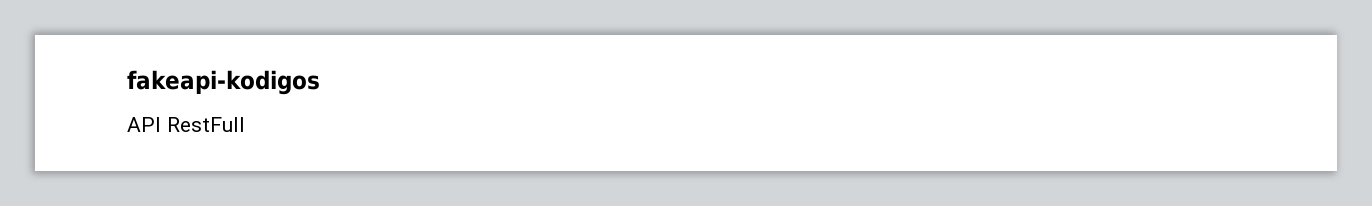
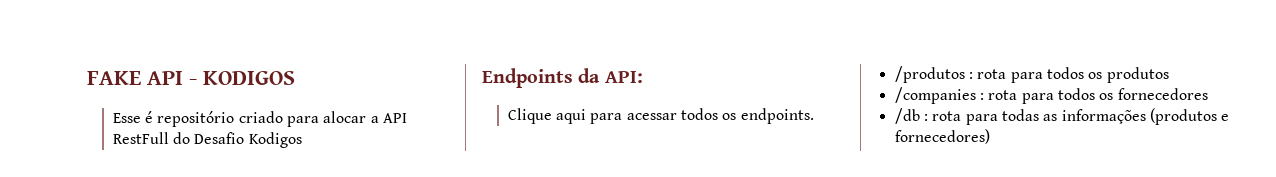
[127,70,320,95] [127,117,245,132] fakeapi-kodigos // API RestFull -> [87,71,296,85] [112,111,408,127] [112,132,302,148] [482,68,643,88] [507,108,814,124] [894,66,1169,83] [894,87,1208,104] [894,108,1230,125] [894,129,990,144] FAKE API - KODIGOS // Esse é repositório criado para alocar a API RestFull do Desafio Kodigos // Endpoints da API: // Clique aqui para acessar todos os endpoints. // /produtos : rota para todos os produtos // /companies : rota para todos os fornecedores // /db : rota para todas as informações (produtos e fornecedores)

